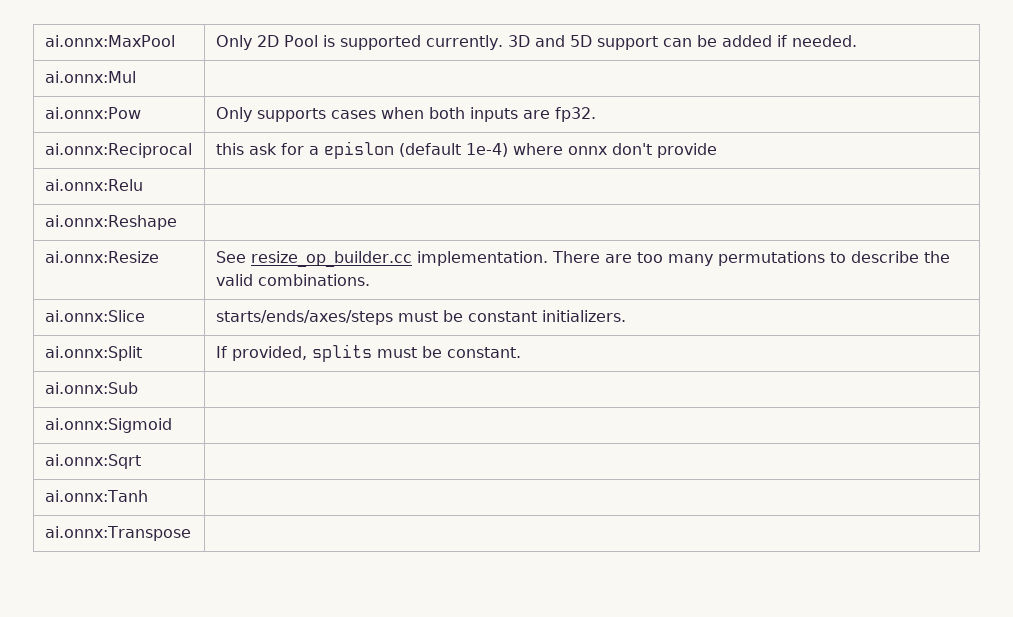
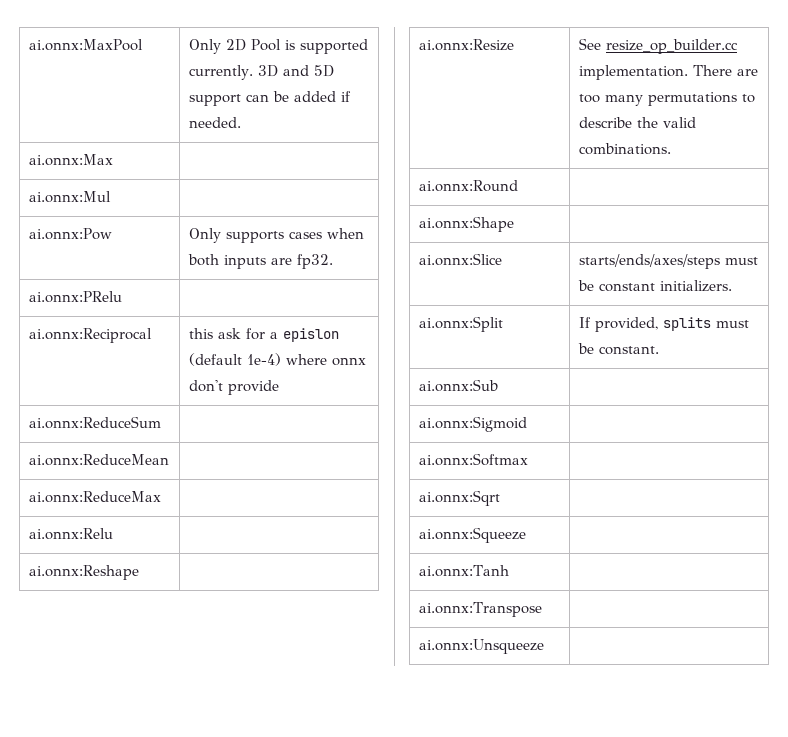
(857, 41) none -> [28,154,113,166] // ai.onnx:Max |
(596, 114) none -> [28,291,122,303] // ai.onnx:PRelu |
(717, 150) none -> [28,416,161,429] [28,454,169,466] [28,491,161,503] // ai.onnx:ReduceSum | // ai.onnx:ReduceMean | // ai.onnx:ReduceMax |
(370, 280) none -> [418,180,518,192] [418,216,514,232] // ai.onnx:Round | // ai.onnx:Shape |
(172, 425) none -> [418,453,528,466] // ai.onnx:Softmax |
(141, 461) none -> [418,527,526,543] // ai.onnx:Squeeze |
(191, 533) none -> [418,639,544,654] // ai.onnx:Unsqueeze |

